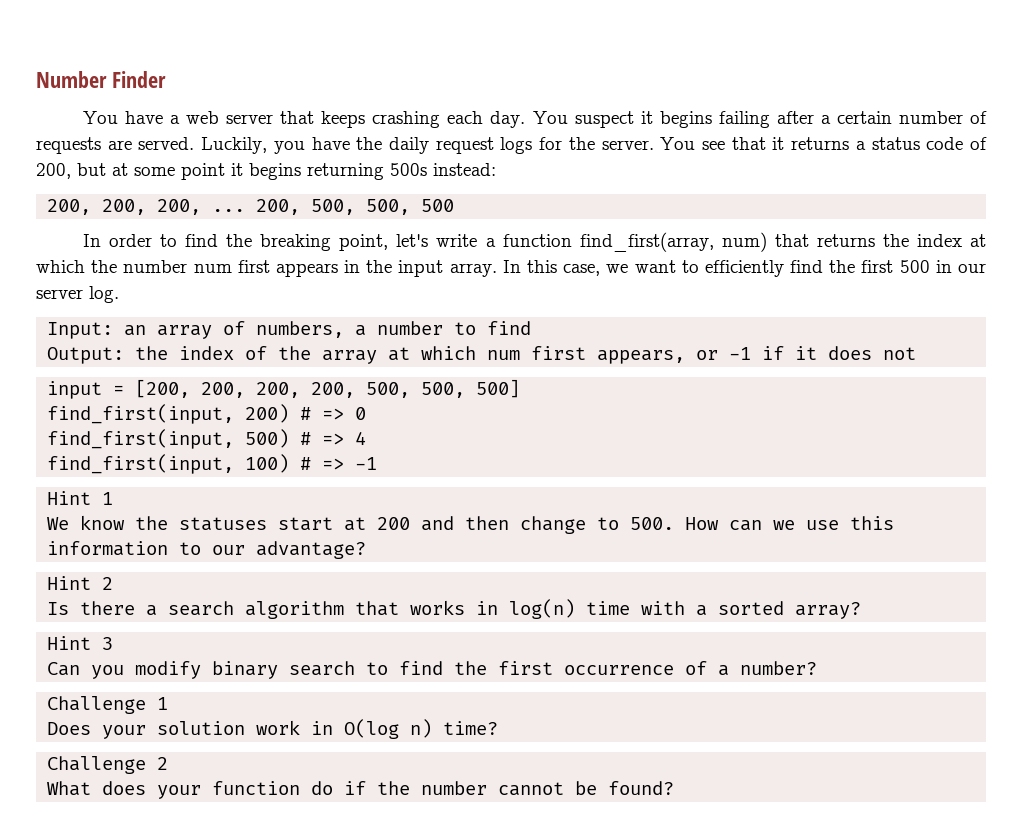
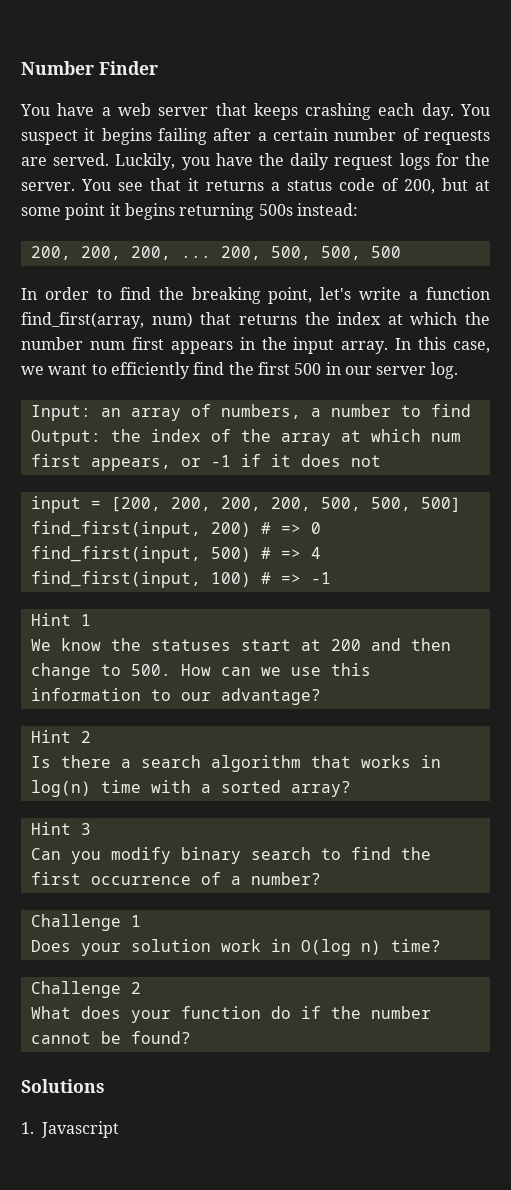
(675, 788) none -> [21,1079,105,1093] [21,1121,119,1138] // Solutions // 1. Javascript

